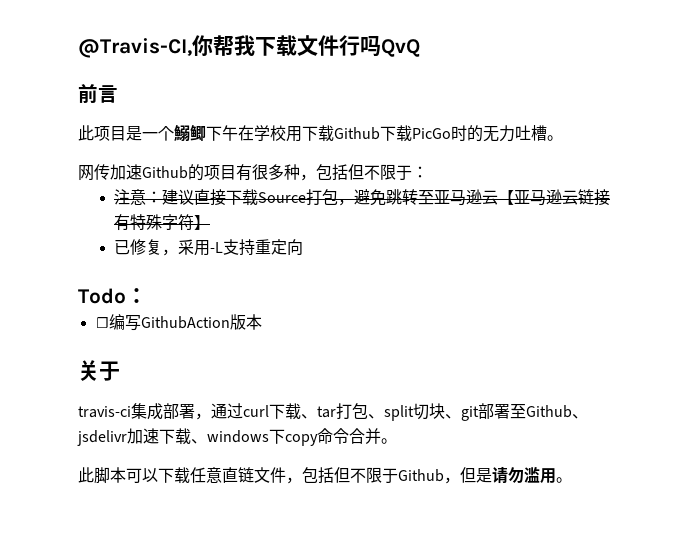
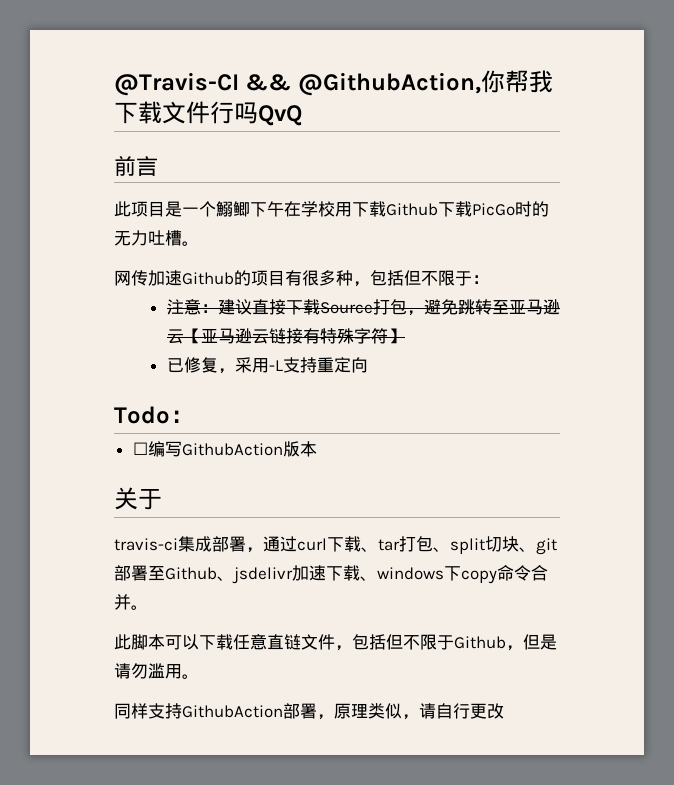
[78,38,192,58] @Travis-CI, -> [114,72,481,96] @Travis-CI && @GithubAction,
(572, 480) none -> [114,703,504,720] // 同样支持GithubAction部署，原理类似，请自行更改

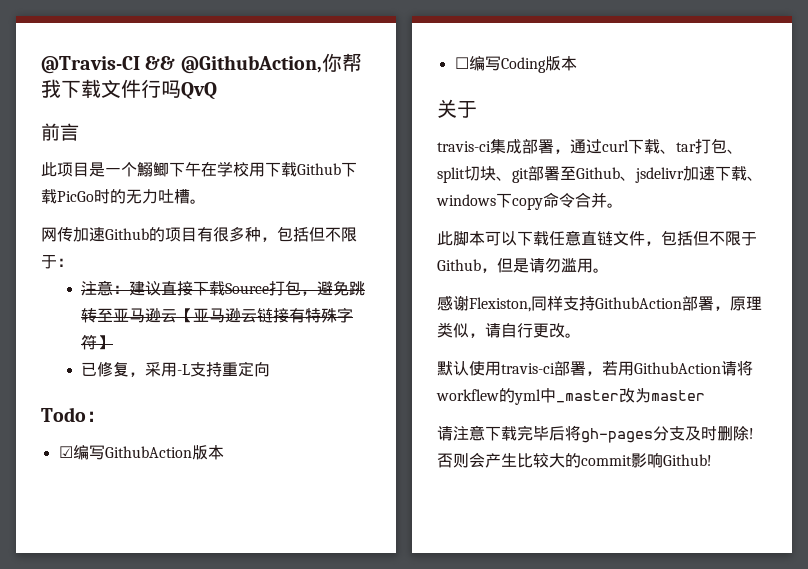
(194, 416) none -> [58,445,224,460] // ☑编写GithubAction版本
[181,443,283,456] GithubAction -> [500,57,546,73] Coding
(199, 676) none -> [437,295,531,312] 感谢Flexiston,
(504, 711) none -> [565,333,581,338] [437,360,753,376] [436,388,705,405] [437,425,754,443] [437,452,712,468] 。 // 默认使用travis-ci部署，若用GithubAction请将workflew的yml中_master改为master // 请注意下载完毕后将gh-pages分支及时删除!否则会产生比较大的commit影响Github!

